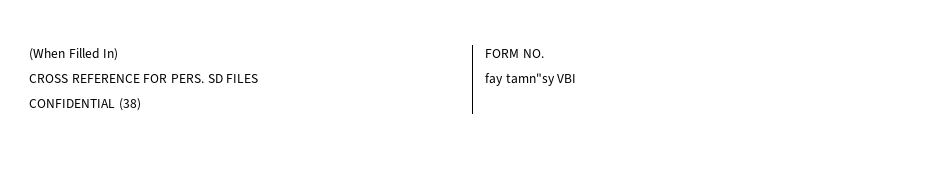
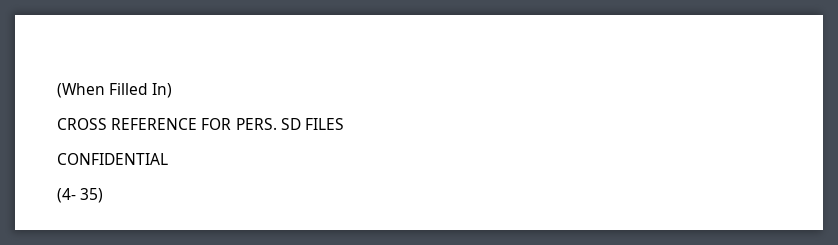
[118,98,141,111] [485,49,544,58] [485,73,577,86] (38) // FORM NO. // fay tamn"sy VBI -> [57,188,104,203] // (4- 35)

